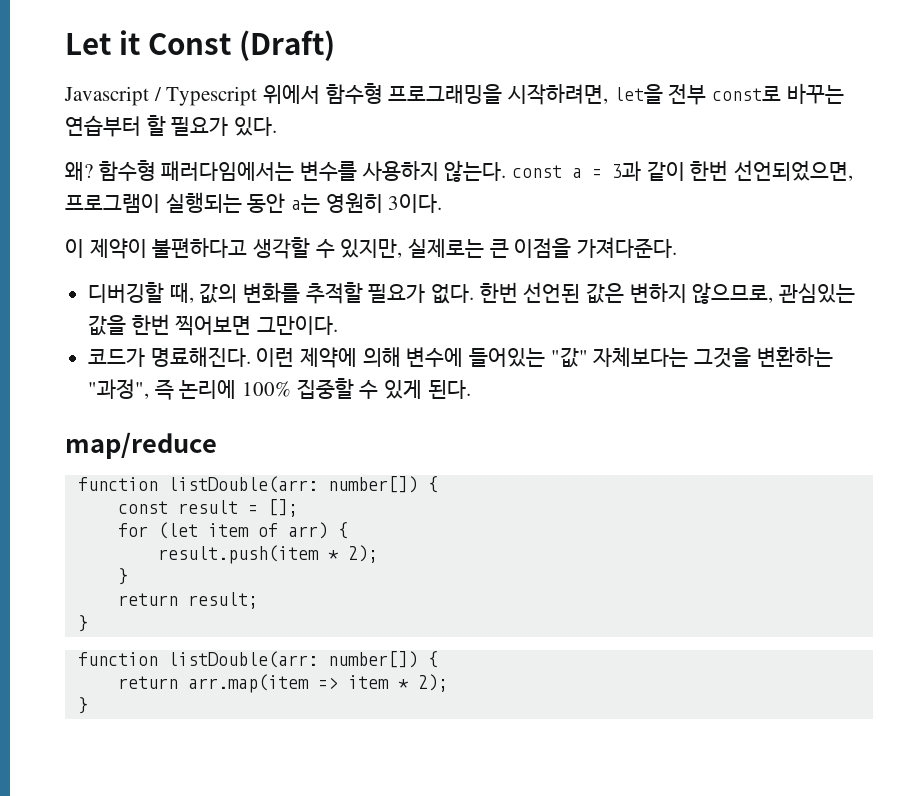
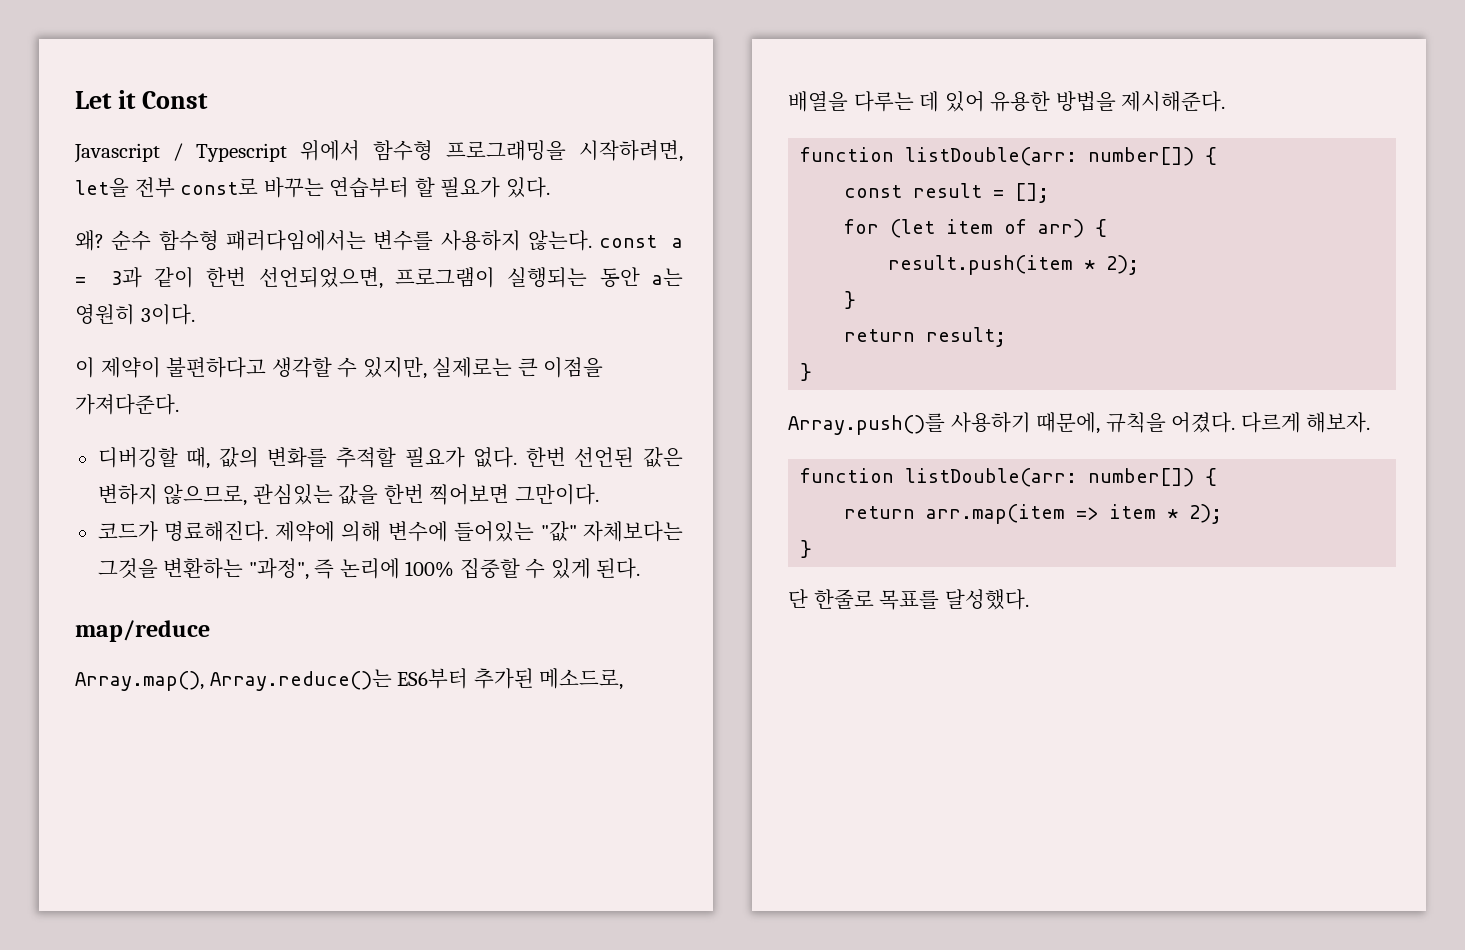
[238,30,335,61] (Draft) -> (209, 100) none
(93, 171) none -> [111,230,152,251] 순수
[256,348,295,367] 이런 -> (269, 531) none
(217, 445) none -> [75,668,624,691] [788,91,1226,112] // Array.map(), Array.reduce()는 ES6부터 추가된 메소드로, 배열을 다루는 데 있어 유용한 방법을 제시해준다.
(88, 623) none -> [788,412,1371,435] // Array.push()를 사용하기 때문에, 규칙을 어겼다. 다르게 해보자.
(88, 705) none -> [788,589,1029,610] // 단 한줄로 목표를 달성했다.

